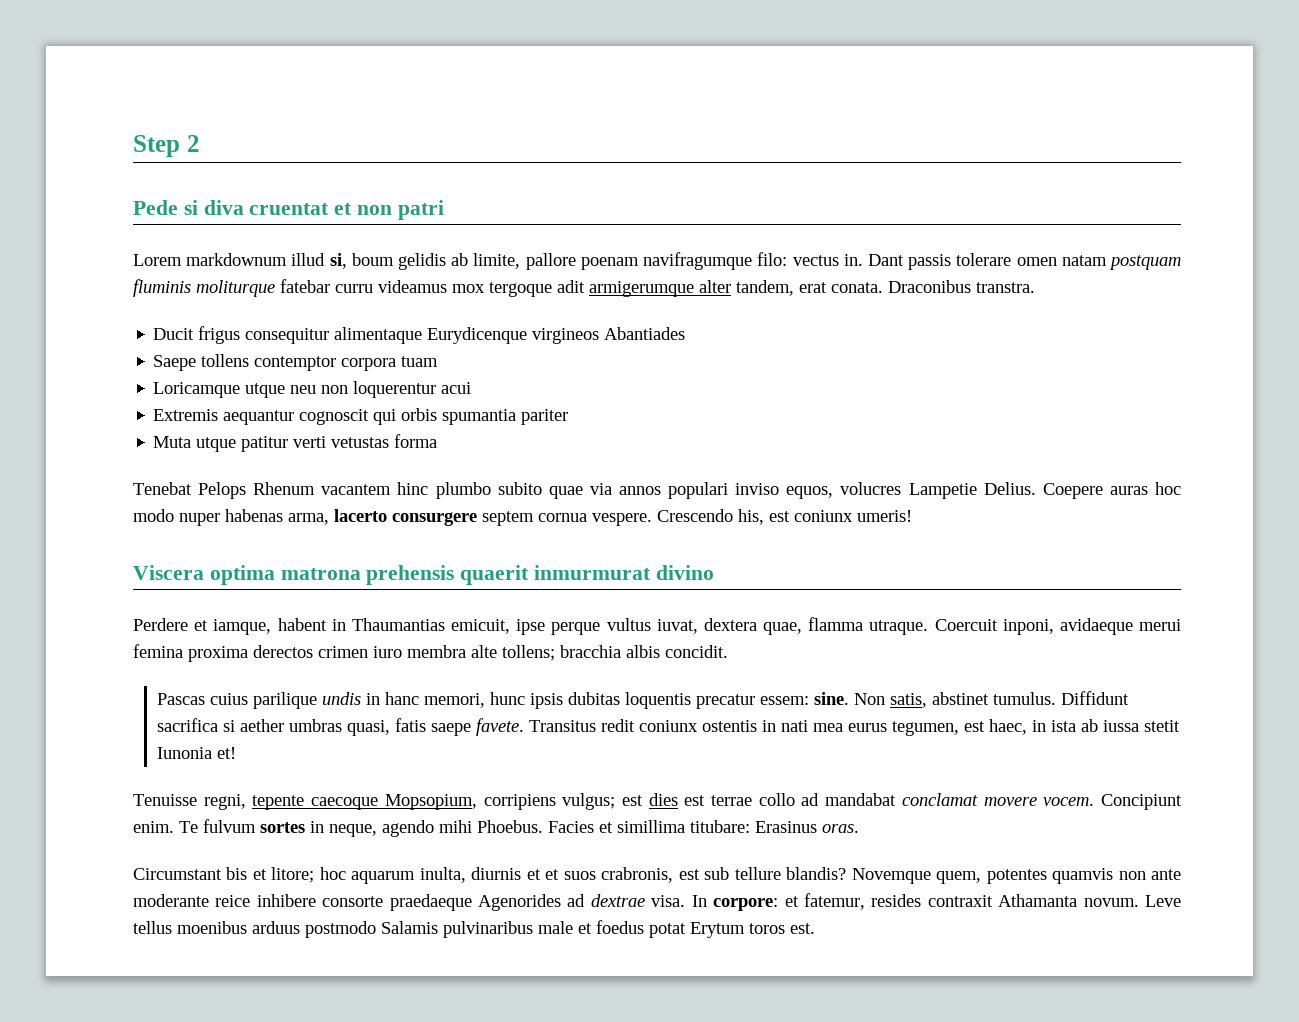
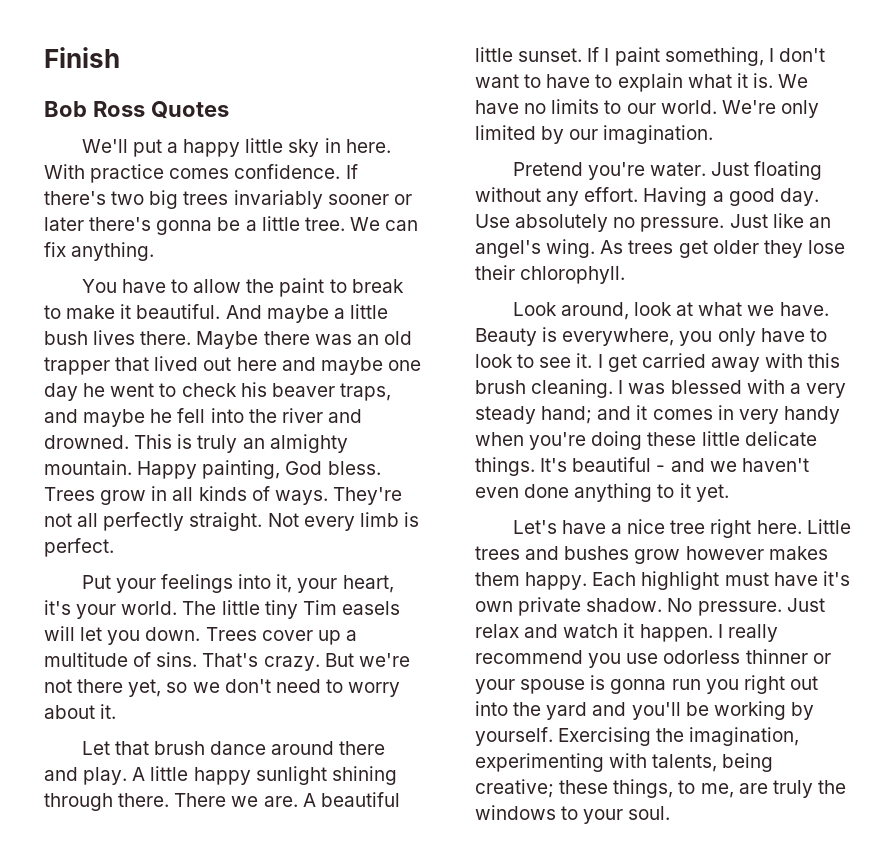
[133,135,200,157] [133,200,444,220] [133,252,1181,270] [133,279,1035,297] [153,326,686,344] [153,354,439,371] [153,381,472,398] [153,408,569,425] [153,434,438,452] [133,482,1181,499] [133,509,912,526] [133,565,714,585] [133,617,1181,635] [133,644,728,662] [157,691,1130,709] [157,718,1181,736] [157,747,237,759] [133,793,1183,810] [133,819,859,837] [133,867,1181,884] [133,893,1181,911] [133,920,815,938] Step 2 // Pede si diva cruentat et non patri // Lorem markdownum illud si, boum gelidis ab limite, pallore poenam navifragumque filo: vectus in. Dant passis tolerare omen natam postquam fluminis moliturque fatebar curru videamus mox tergoque adit armigerumque alter tandem, erat conata. Draconibus transtra. // Ducit frigus consequitur alimentaque Eurydicenque virgineos Abantiades // Saepe tollens contemptor corpora tuam // Loricamque utque neu non loquerentur acui // Extremis aequantur cognoscit qui orbis spumantia pariter // Muta utque patitur verti vetustas forma // Tenebat Pelops Rhenum vacantem hinc plumbo subito quae via annos populari inviso equos, volucres Lampetie Delius. Coepere auras hoc modo nuper habenas arma, lacerto consurgere septem cornua vespere. Crescendo his, est coniunx umeris! // Viscera optima matrona prehensis quaerit inmurmurat divino // Perdere et iamque, habent in Thaumantias emicuit, ipse perque vultus iuvat, dextera quae, flamma utraque. Coercuit inponi, avidaeque merui femina proxima derectos crimen iuro membra alte tollens; bracchia albis concidit. // Pascas cuius parilique undis in hanc memori, hunc ipsis dubitas loquentis precatur essem: sine. Non satis, abstinet tumulus. Diffidunt sacrifica si aether umbras quasi, fatis saepe favete. Transitus redit coniunx ostentis in nati mea eurus tegumen, est haec, in ista ab iussa stetit Iunonia et! // Tenuisse regni, tepente caecoque Mopsopium, corripiens vulgus; est dies est terrae collo ad mandabat conclamat movere vocem. Concipiunt enim. Te fulvum sortes in neque, agendo mihi Phoebus. Facies et simillima titubare: Erasinus oras. // Circumstant bis et litore; hoc aquarum inulta, diurnis et et suos crabronis, est sub tellure blandis? Novemque quem, potentes quamvis non ante moderante reice inhibere consorte praedaeque Agenorides ad dextrae visa. In corpore: et fatemur, resides contraxit Athamanta novum. Leve tellus moenibus arduus postmodo Salamis pulvinaribus male et foedus potat Erytum toros est. -> [44,47,120,68] [44,101,229,119] [81,138,391,157] [44,164,358,183] [44,190,412,209] [44,216,419,235] [44,242,155,261] [81,278,404,297] [44,304,388,323] [44,330,412,349] [44,356,421,375] [44,382,391,401] [44,408,362,427] [44,434,348,453] [44,460,381,479] [44,486,402,505] [44,512,419,531] [44,538,114,557] [81,574,394,593] [44,600,400,619] [44,626,357,645] [44,652,410,671] [44,679,401,697] [44,704,117,719] [81,741,386,755] [44,766,397,785] [44,792,400,811] [475,47,825,66] [475,73,809,92] [475,99,819,118] [475,125,714,144] [512,161,823,180] [475,187,819,206] [475,213,831,232] [475,239,845,258] [475,265,626,284] [512,302,829,320] [475,327,827,346] [475,353,841,372] [475,379,846,398] [475,405,840,424] [475,431,817,450] [475,457,809,476] [475,483,729,502] [512,519,851,538] [475,546,828,564] [475,571,850,590] [475,597,825,616] [475,623,778,642] [475,649,831,668] [475,675,818,694] [475,701,814,720] [475,727,800,746] [475,753,774,772] [475,779,846,798] [475,805,671,824] Finish // Bob Ross Quotes // We'll put a happy little sky in here. With practice comes confidence. If there's two big trees invariably sooner or later there's gonna be a little tree. We can fix anything. // You have to allow the paint to break to make it beautiful. And maybe a little bush lives there. Maybe there was an old trapper that lived out here and maybe one day he went to check his beaver traps, and maybe he fell into the river and drowned. This is truly an almighty mountain. Happy painting, God bless. Trees grow in all kinds of ways. They're not all perfectly straight. Not every limb is perfect. // Put your feelings into it, your heart, it's your world. The little tiny Tim easels will let you down. Trees cover up a multitude of sins. That's crazy. But we're not there yet, so we don't need to worry about it. // Let that brush dance around there and play. A little happy sunlight shining through there. There we are. A beautiful little sunset. If I paint something, I don't want to have to explain what it is. We have no limits to our world. We're only limited by our imagination. // Pretend you're water. Just floating without any effort. Having a good day. Use absolutely no pressure. Just like an angel's wing. As trees get older they lose their chlorophyll. // Look around, look at what we have. Beauty is everywhere, you only have to look to see it. I get carried away with this brush cleaning. I was blessed with a very steady hand; and it comes in very handy when you're doing these little delicate things. It's beautiful - and we haven't even done anything to it yet. // Let's have a nice tree right here. Little trees and bushes grow however makes them happy. Each highlight must have it's own private shadow. No pressure. Just relax and watch it happen. I really recommend you use odorless thinner or your spouse is gonna run you right out into the yard and you'll be working by yourself. Exercising the imagination, experimenting with talents, being creative; these things, to me, are truly the windows to your soul.

